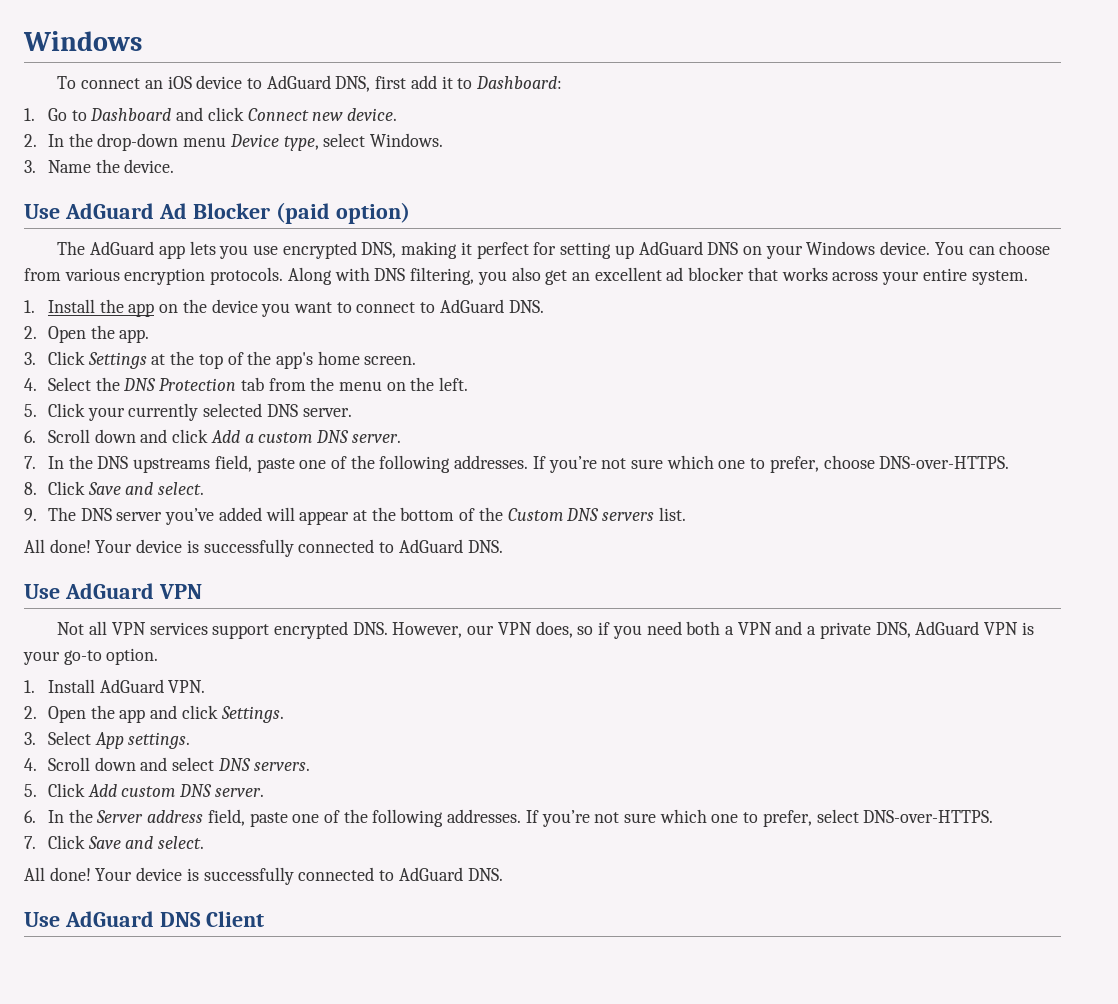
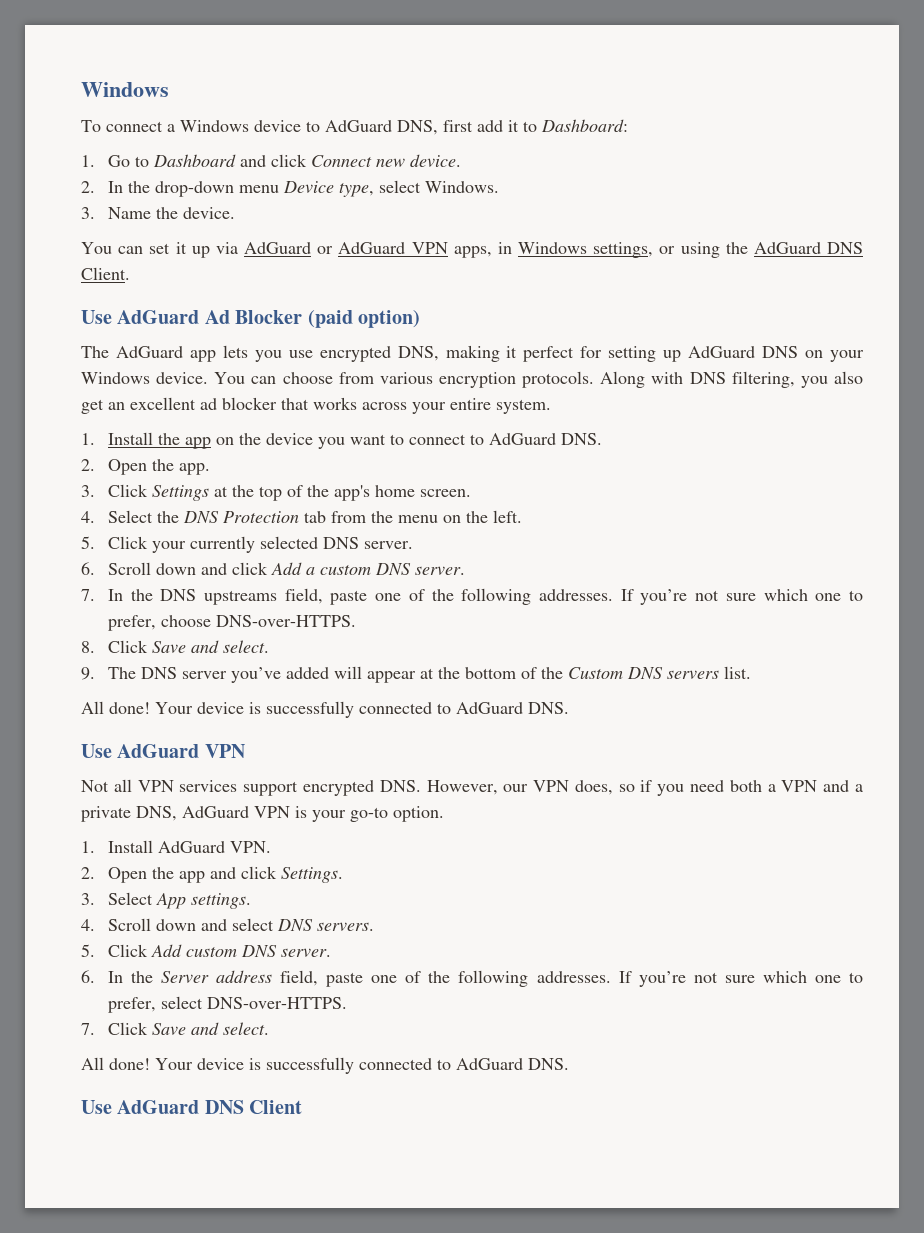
[144,76,192,89] an iOS -> [167,120,249,132] a Windows
(175, 166) none -> [81,242,863,258] [81,267,130,280] // You can set it up via AdGuard or AdGuard VPN apps, in Windows settings, or using the AdGuard DNS Client.

